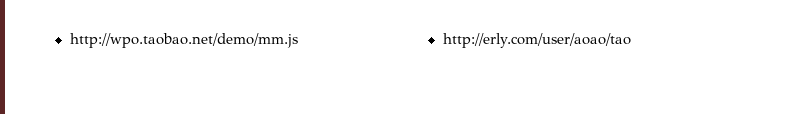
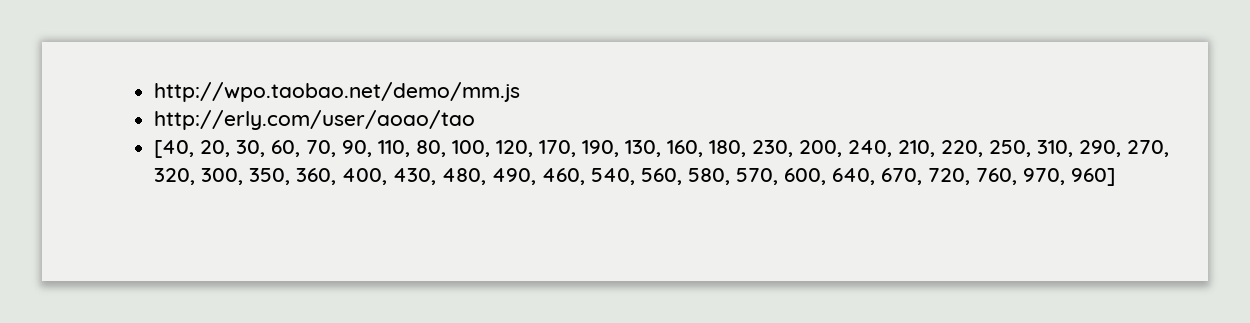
(632, 40) none -> [154,140,1170,158] [154,168,1116,186] // [40, 20, 30, 60, 70, 90, 110, 80, 100, 120, 170, 190, 130, 160, 180, 230, 200, 240, 210, 220, 250, 310, 290, 270, 320, 300, 350, 360, 400, 430, 480, 490, 460, 540, 560, 580, 570, 600, 640, 670, 720, 760, 970, 960]

